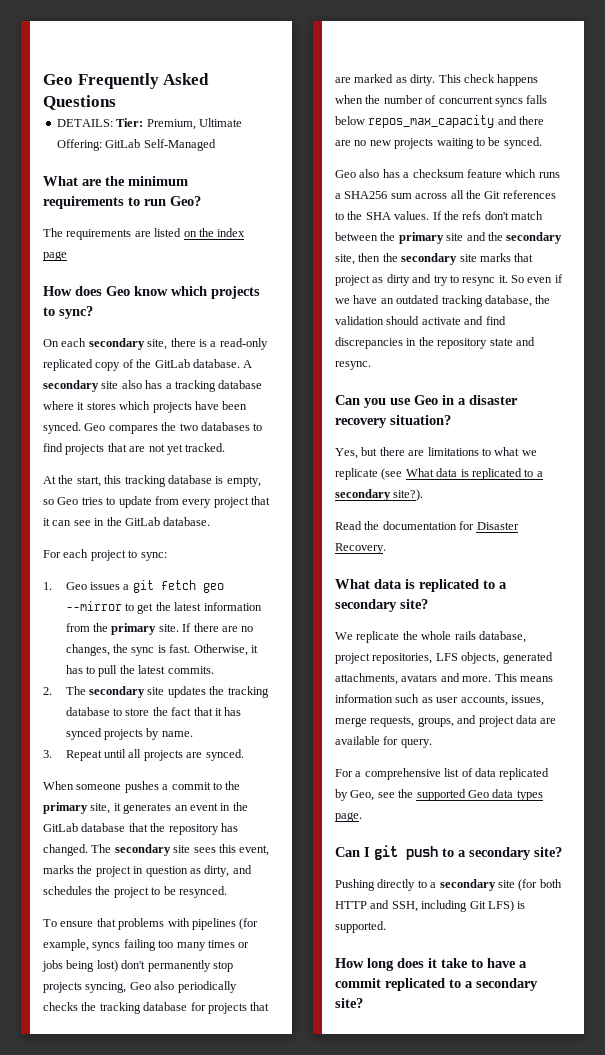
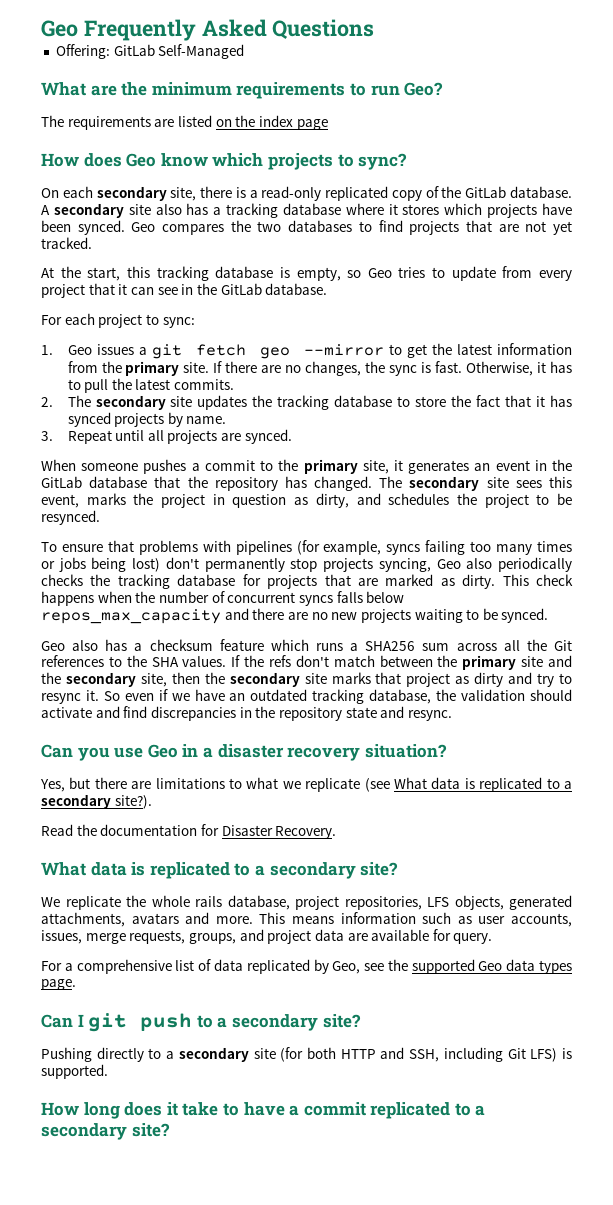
[56,118,242,130] DETAILS: Tier: Premium, Ultimate -> (375, 29) none

